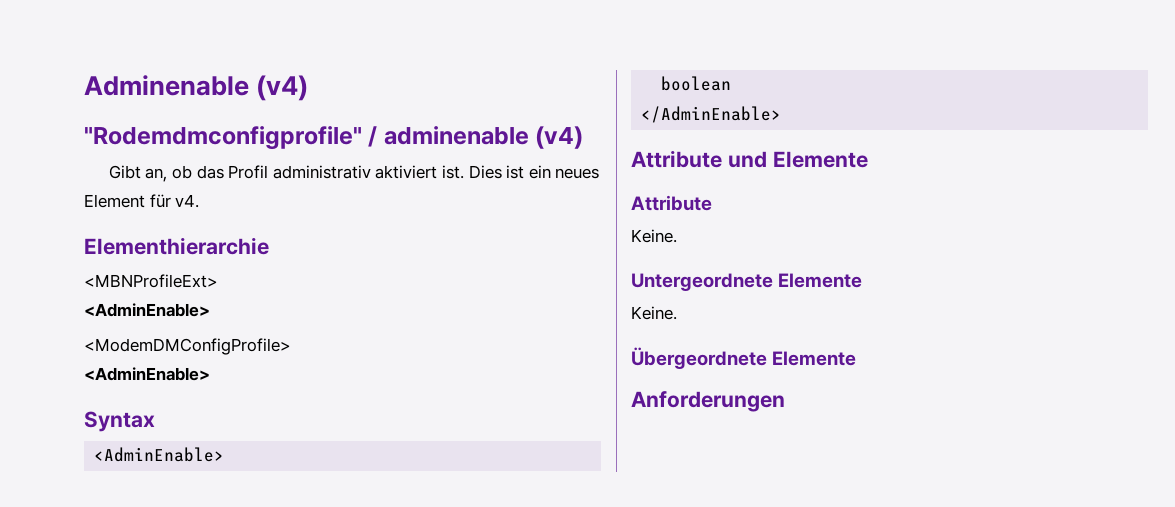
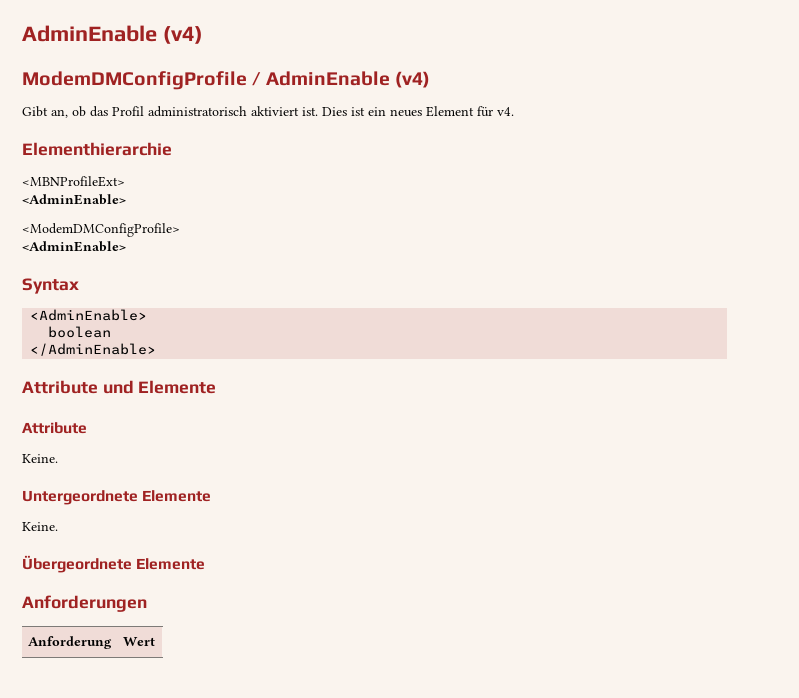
[84,75,309,101] [84,126,529,150] Adminenable (v4) // "Rodemdmconfigprofile" / adminenable -> [22,25,203,44] [22,71,390,90] AdminEnable (v4) // ModemDMConfigProfile / AdminEnable
[272,165,371,179] administrativ -> [148,106,247,117] administratorisch
(785, 401) none -> [27,636,112,649] [122,637,155,646] // Anforderung | Wert

